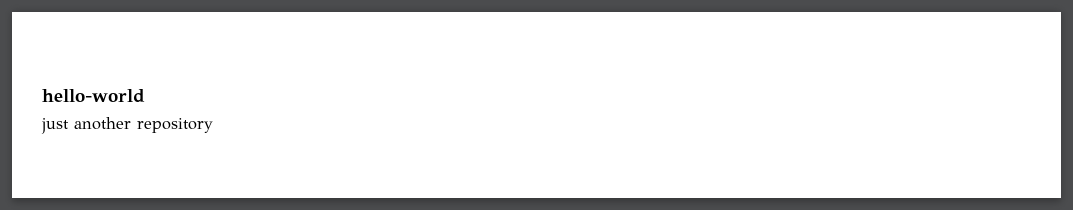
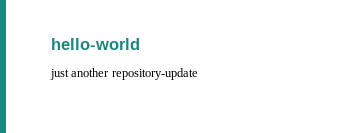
[137,118,213,133] repository -> [111,68,198,80] repository-update

